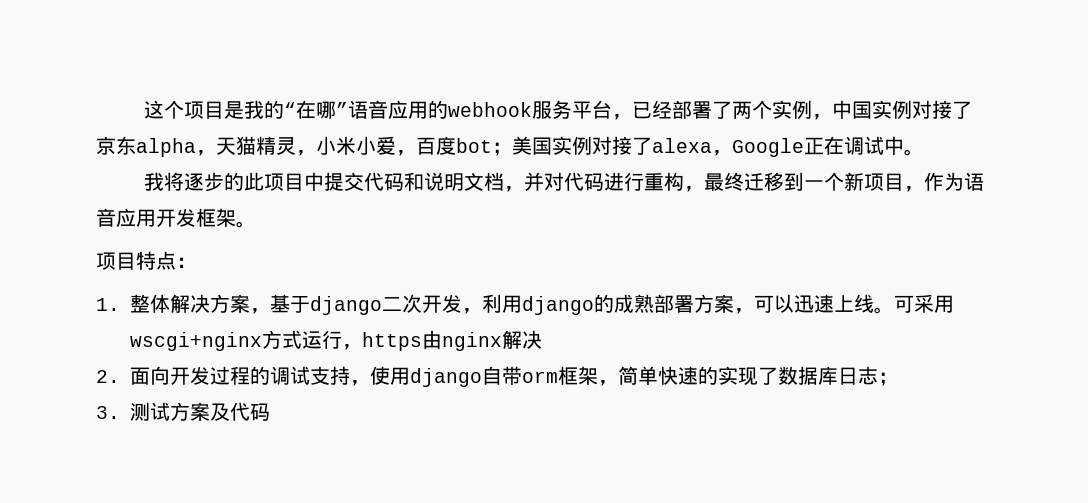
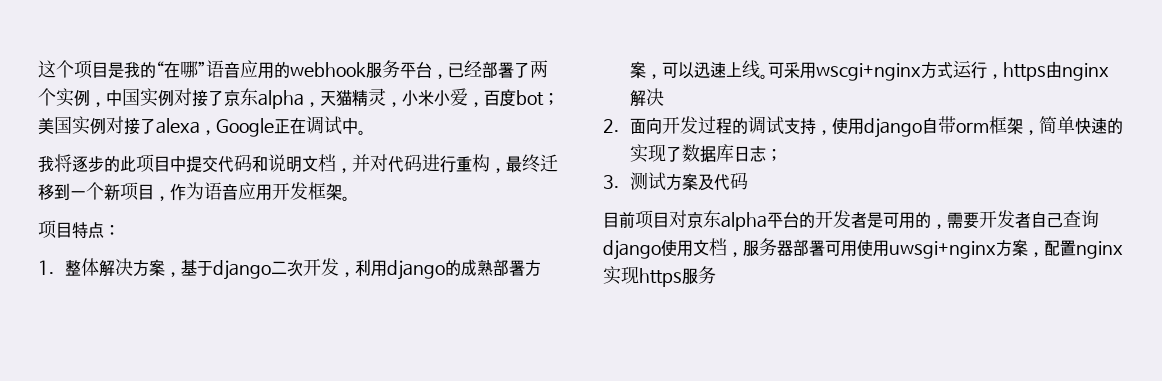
(270, 412) none -> [603,210,1099,231] [603,238,1123,260] [603,266,716,287] // 目前项目对京东alpha平台的开发者是可用的，需要开发者自己查询django使用文档，服务器部署可用使用uwsgi+nginx方案，配置nginx实现https服务

